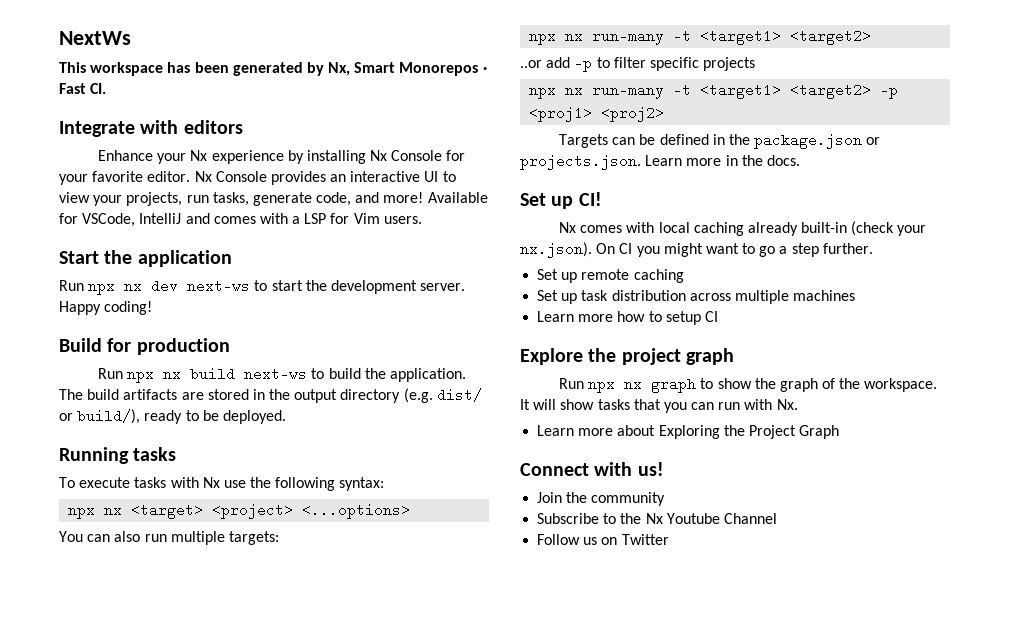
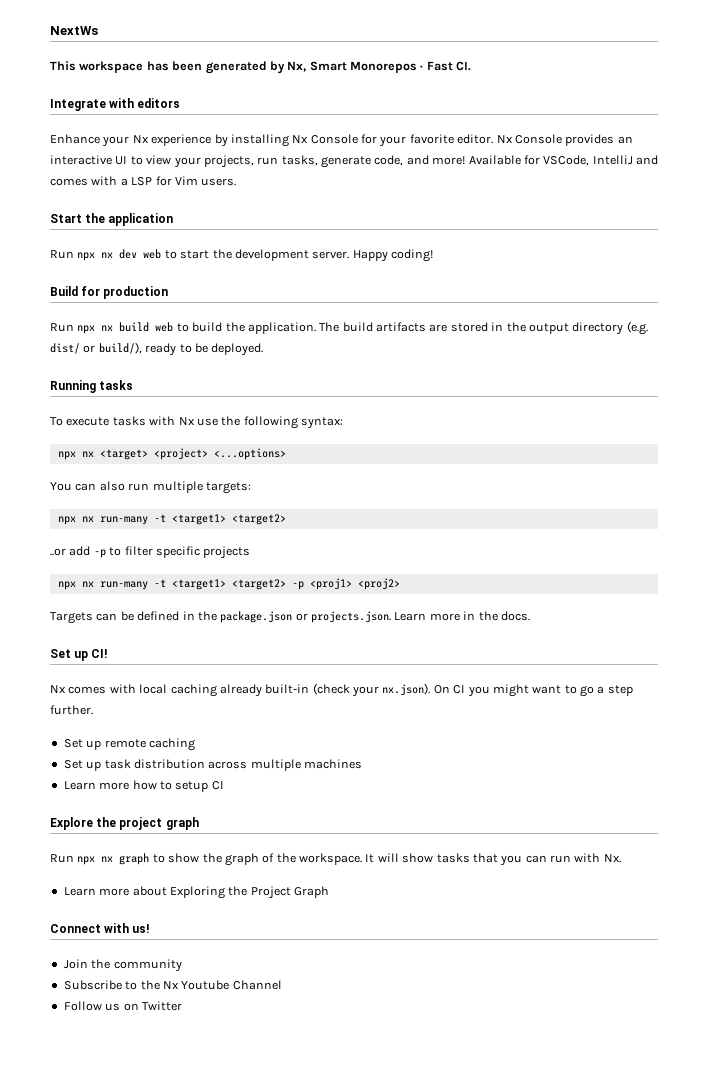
[187,279,251,293] next-ws -> [143,249,162,259] web
[244,367,308,381] next-ws -> [155,322,174,332] web

